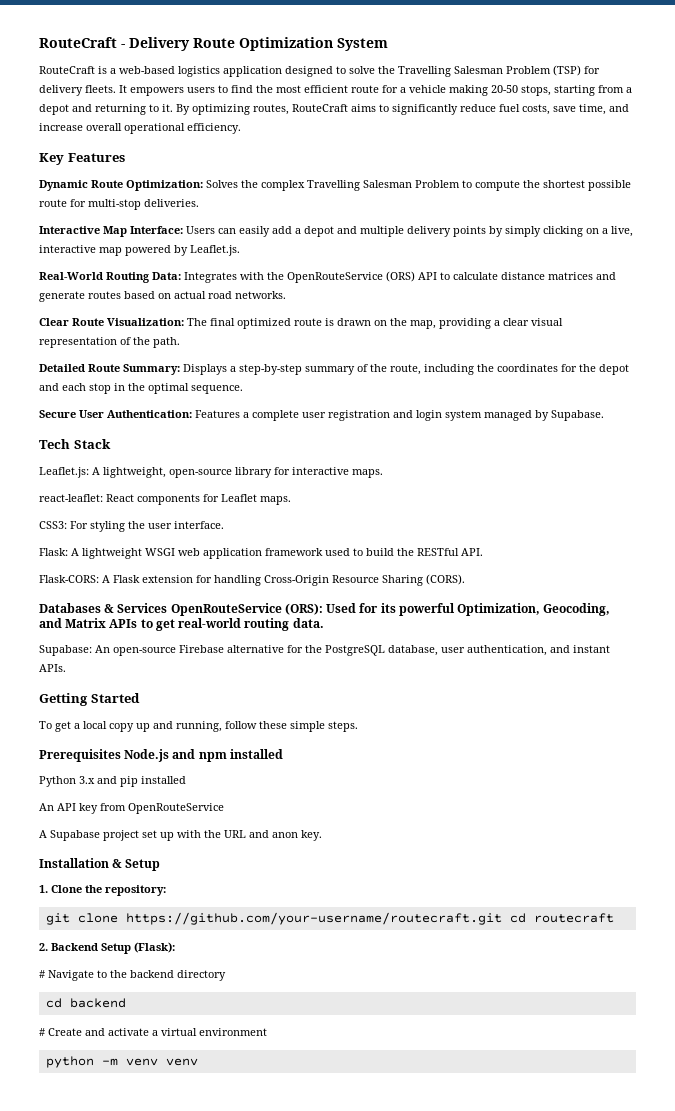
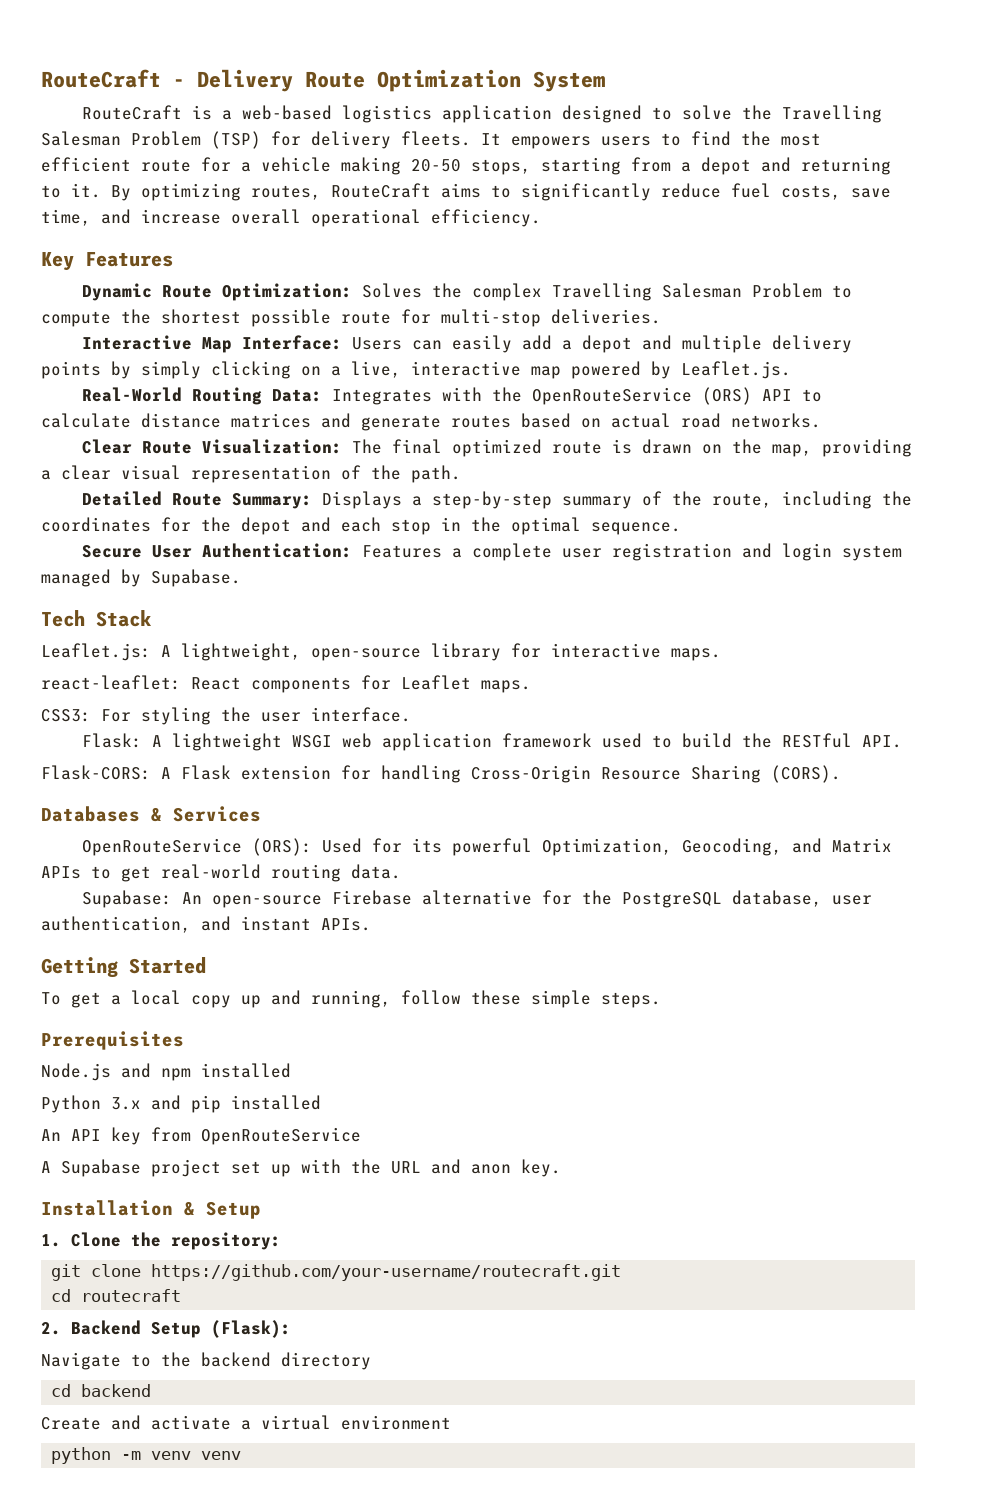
(168, 608) none -> (261, 814) //
(121, 755) none -> (184, 1040) //
(502, 918) none -> (622, 1272) //
[39,970,45,978] # -> (291, 1329) none
[39,1028,45,1036] # -> (152, 1390) none

